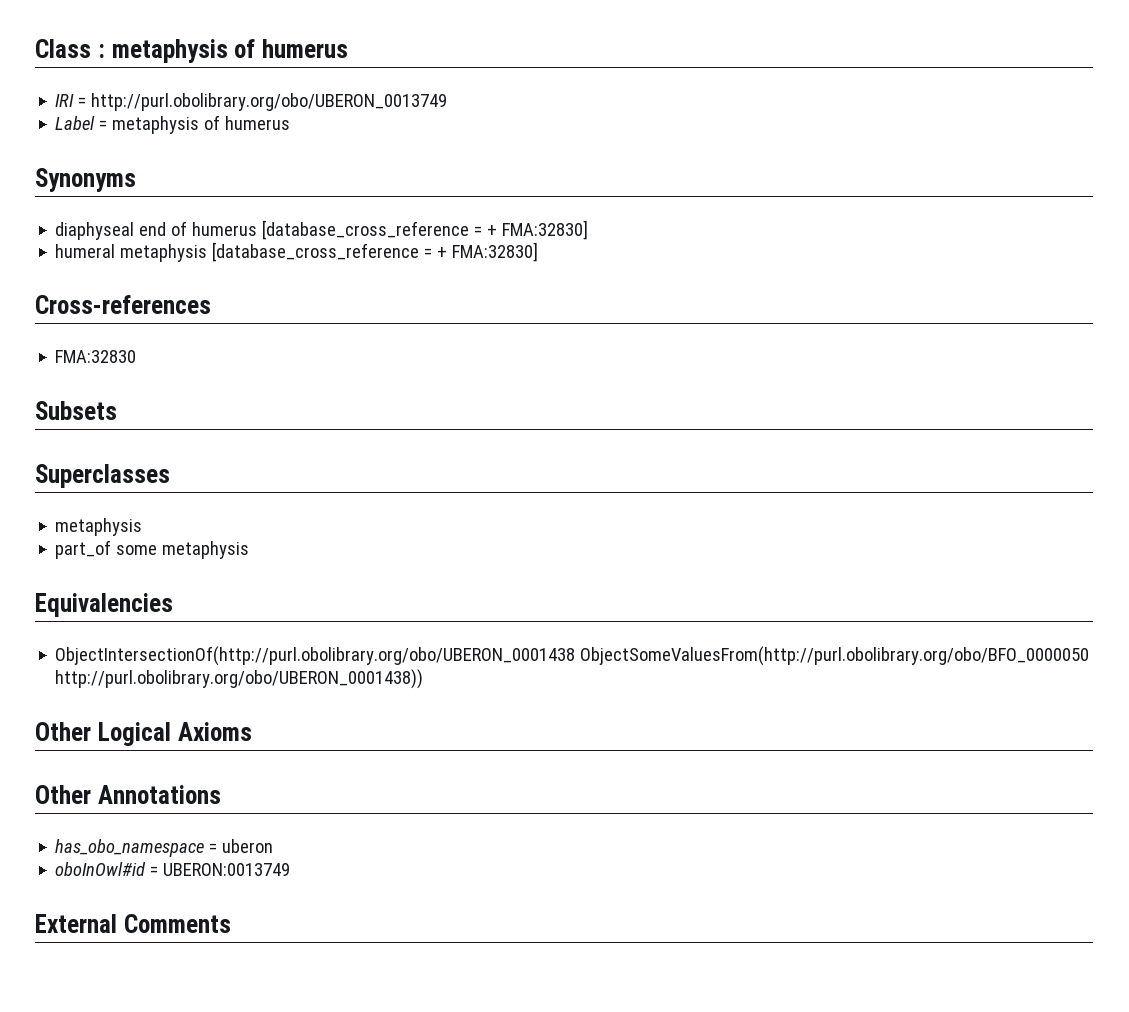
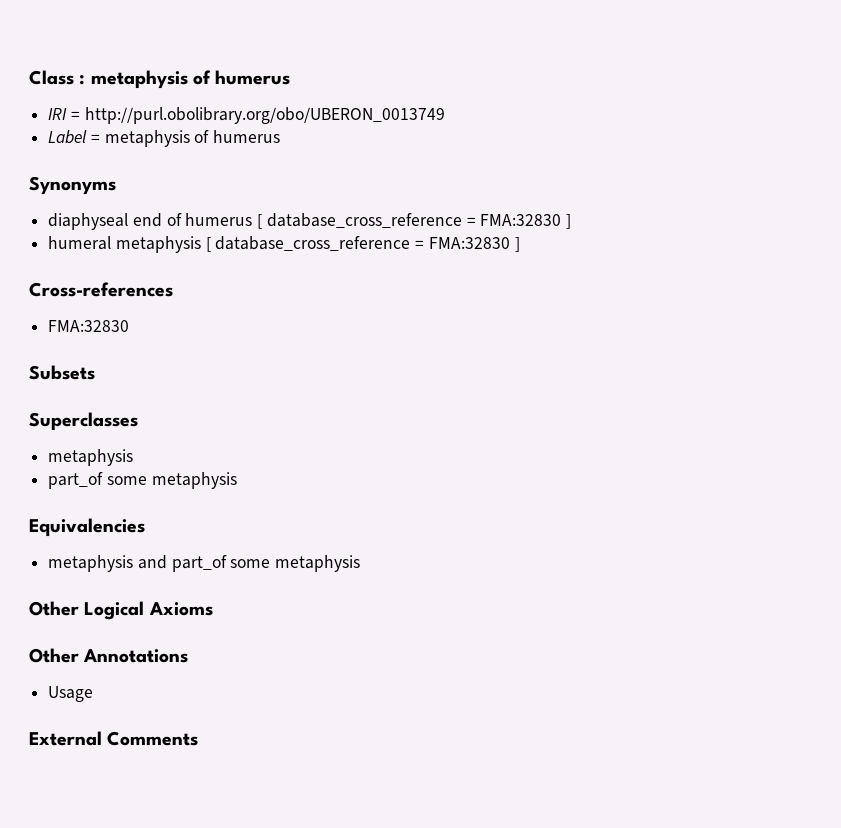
[262,220,589,240] [55,242,539,262] [database_cross_reference = + FMA:32830] // humeral metaphysis [database_cross_reference = + FMA:32830] -> [257,213,572,229] [48,236,520,253] [ database_cross_reference = FMA:32830 ] // humeral metaphysis [ database_cross_reference = FMA:32830 ]
[55,646,1090,666] [55,669,424,689] ObjectIntersectionOf(http://purl.obolibrary.org/obo/UBERON_0001438 ObjectSomeValuesFrom(http://purl.obolibrary.org/obo/BFO_0000050 http://purl.obolibrary.org/obo/UBERON_0001438)) -> [48,555,361,572] metaphysis and part_of some metaphysis
[55,839,274,857] [55,862,291,876] has_obo_namespace = uberon // oboInOwl#id = UBERON:0013749 -> [48,686,94,702] Usage

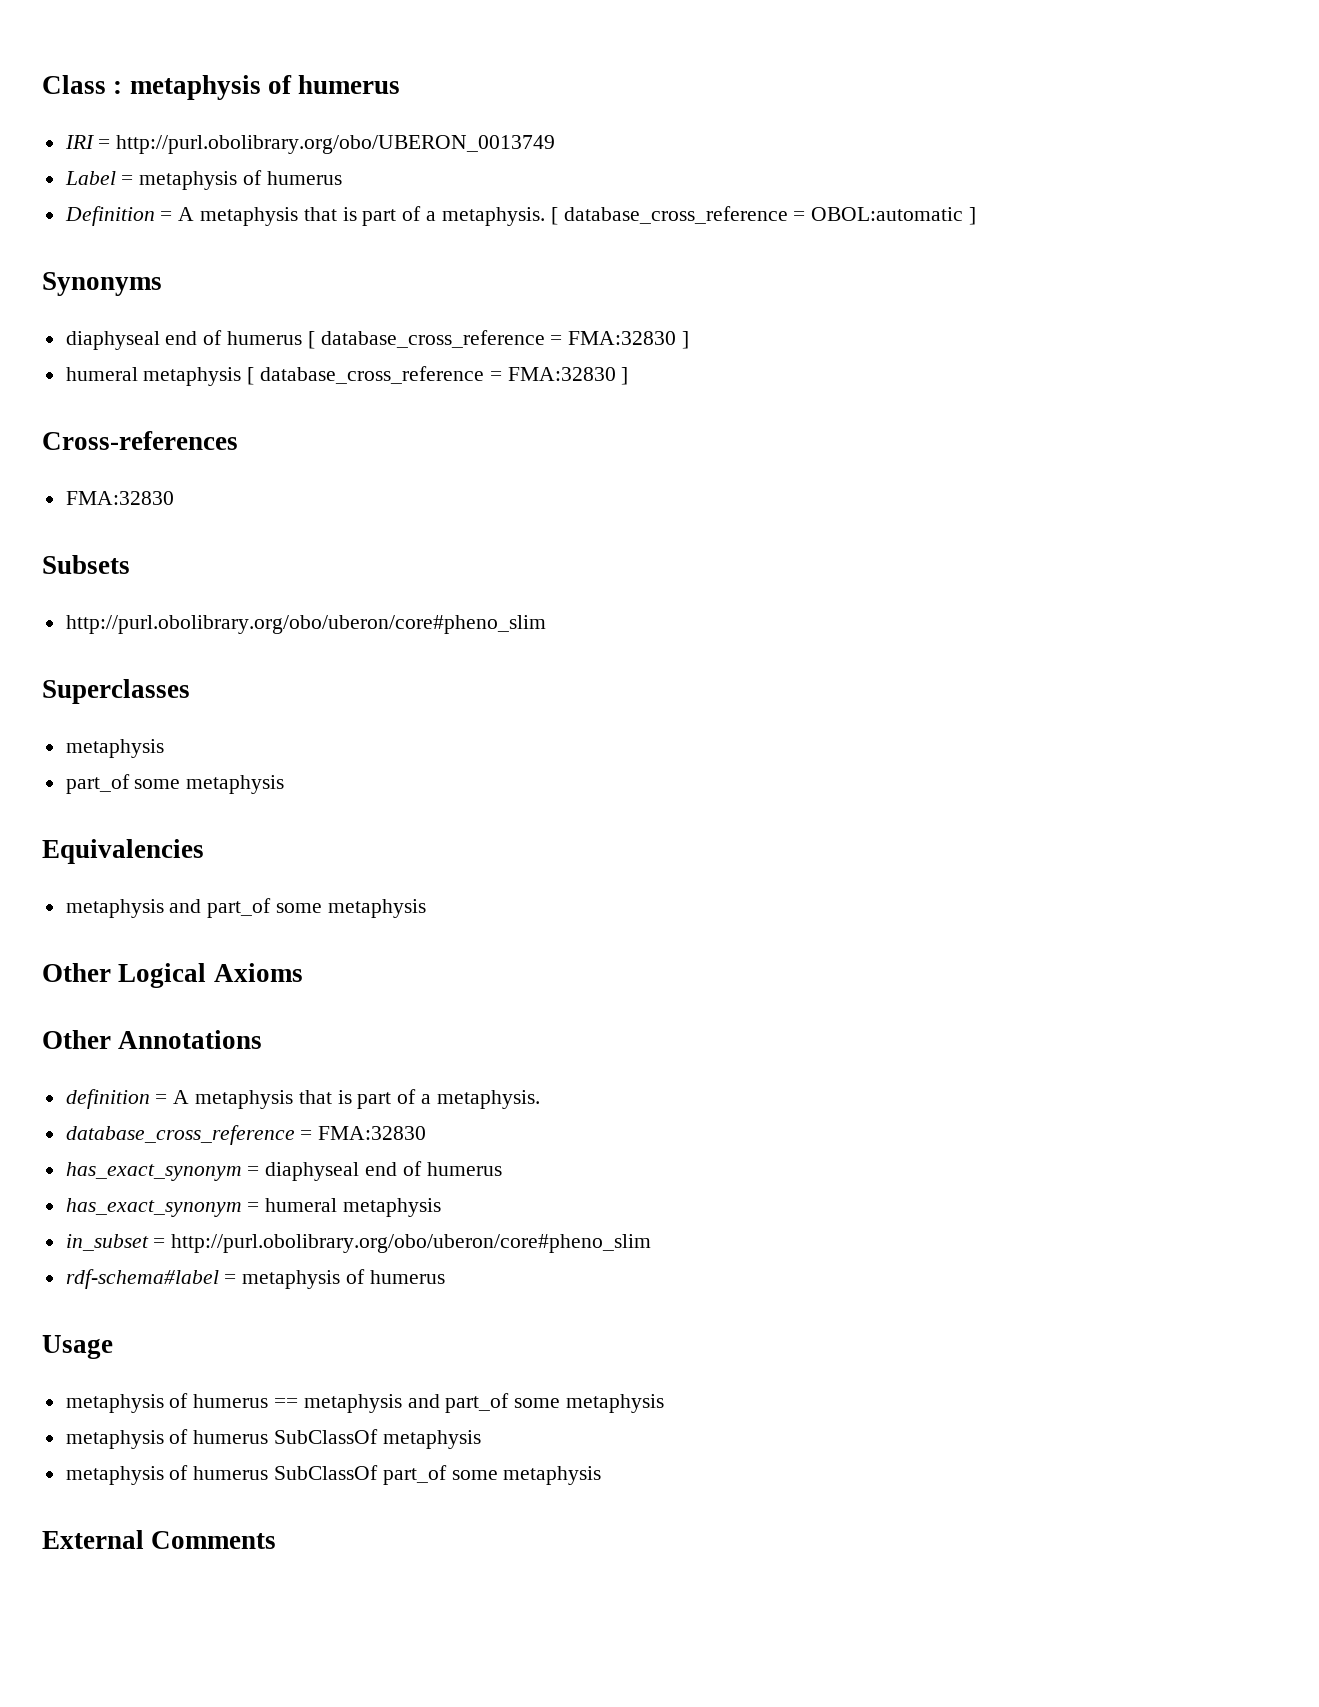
(281, 136) none -> [64,206,976,226] // Definition = A metaphysis that is part of a metaphysis. [ database_cross_reference = OBOL:automatic ]
(95, 372) none -> [65,615,546,634] // http://purl.obolibrary.org/obo/uberon/core#pheno_slim
[48,686,94,702] Usage -> [65,1089,540,1109] [65,1125,427,1145] [65,1161,502,1181] [65,1198,442,1217] [65,1234,652,1253] [65,1269,445,1289] [42,1335,113,1359] [65,1393,665,1413] [65,1429,481,1449] [65,1465,602,1485] definition = A metaphysis that is part of a metaphysis. // database_cross_reference = FMA:32830 // has_exact_synonym = diaphyseal end of humerus // has_exact_synonym = humeral metaphysis // in_subset = http://purl.obolibrary.org/obo/uberon/core#pheno_slim // rdf-schema#label = metaphysis of humerus // Usage // metaphysis of humerus == metaphysis and part_of some metaphysis // metaphysis of humerus SubClassOf metaphysis // metaphysis of humerus SubClassOf part_of some metaphysis

